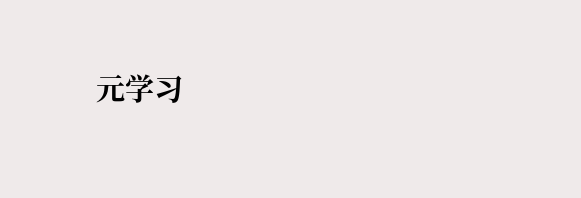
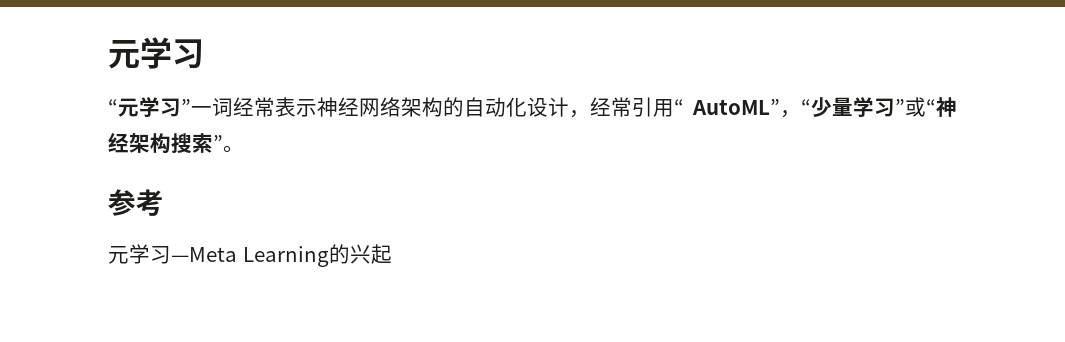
[96,74,183,103] 元学习 -> [108,37,204,69] [108,97,957,118] [108,133,244,154] [108,189,164,216] [108,244,392,267] 元学习 // “元学习”一词经常表示神经网络架构的自动化设计，经常引用“ AutoML”，“少量学习”或“神经架构搜索”。 // 参考 // 元学习—Meta Learning的兴起

